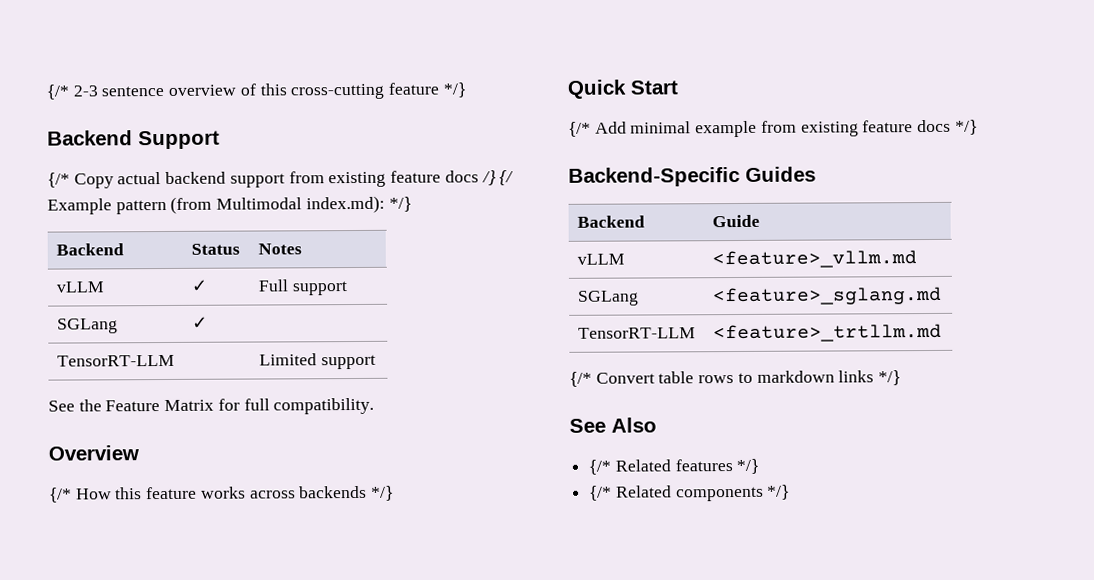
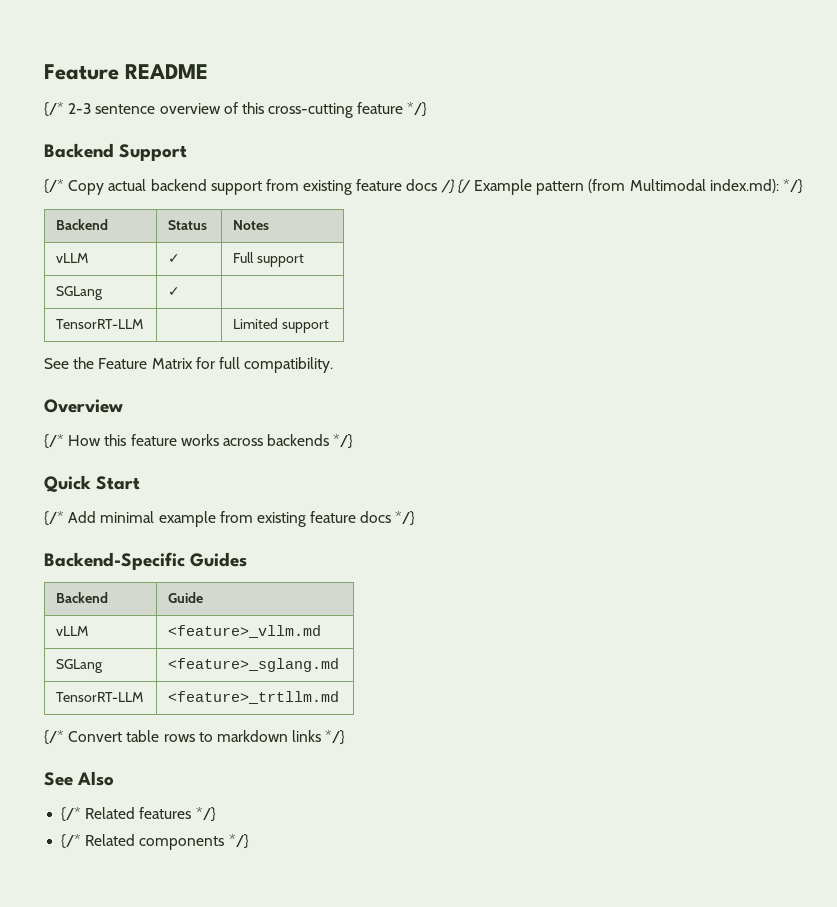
(46, 92) none -> [44,64,209,80] Feature README //

